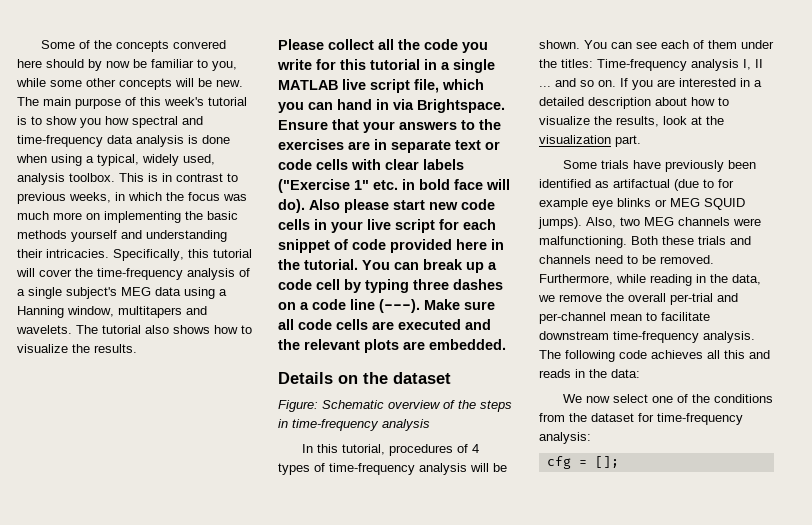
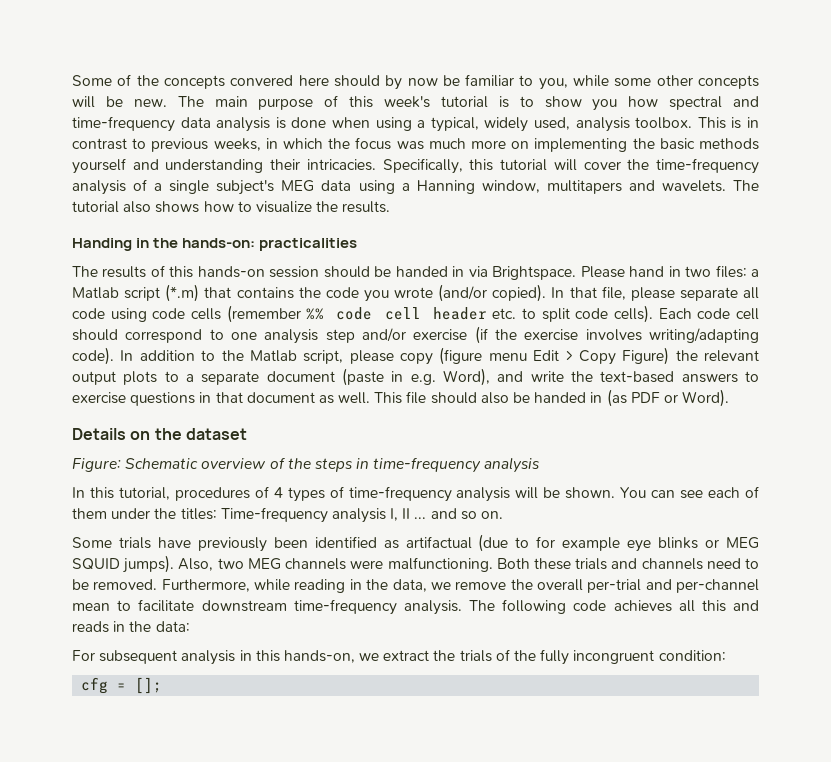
[278,39,488,53] [277,59,495,73] [278,79,484,93] [278,99,505,113] [278,119,501,133] [278,139,500,153] [278,159,464,170] [278,179,510,193] [278,199,495,213] [278,219,496,233] [278,239,504,253] [278,259,497,273] [278,279,503,293] [278,299,495,313] [278,319,491,330] [278,339,506,353] Please collect all the code you write for this tutorial in a single MATLAB live script file, which you can hand in via Brightspace. Ensure that your answers to the exercises are in separate text or code cells with clear labels ("Exercise 1" etc. in bold face will do). Also please start new code cells in your live script for each snippet of code provided here in the tutorial. You can break up a code cell by typing three dashes on a code line (---). Make sure all code cells are executed and the relevant plots are embedded. -> [72,238,358,251] [72,265,760,280] [72,284,759,302] [72,305,759,323] [72,326,759,344] [72,347,759,365] [72,368,760,386] [72,389,730,407] Handing in the hands-on: practicalities // The results of this hands-on session should be handed in via Brightspace. Please hand in two files: a Matlab script (*.m) that contains the code you wrote (and/or copied). In that file, please separate all code using code cells (remember %% code cell header etc. to split code cells). Each code cell should correspond to one analysis step and/or exercise (if the exercise involves writing/adapting code). In addition to the Matlab script, please copy (figure menu Edit > Copy Figure) the relevant output plots to a separate document (paste in e.g. Word), and write the text-based answers to exercise questions in that document as well. This file should also be handed in (as PDF or Word).
[620,78,762,90] [539,97,729,109] [539,116,724,127] [539,135,641,147] If you are interested in a detailed description about how to visualize the results, look at the visualization part. -> (504, 515) none
[563,394,774,403] [539,413,743,425] [539,432,591,444] We now select one of the conditions from the dataset for time-frequency analysis: -> [72,649,726,665] For subsequent analysis in this hands-on, we extract the trials of the fully incongruent condition:

